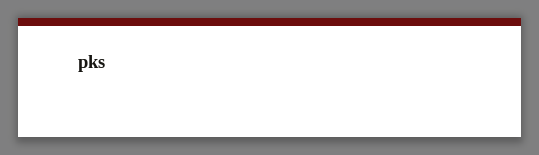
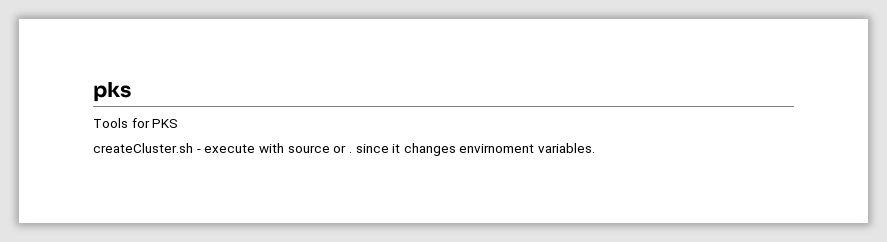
(105, 63) none -> [93,118,179,128] [93,143,596,156] // Tools for PKS // createCluster.sh - execute with source or . since it changes envirnoment variables.

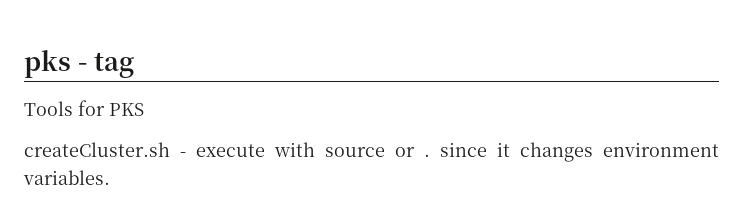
(131, 92) none -> [77,52,134,78] - tag
[459,144,535,153] envirnoment -> [603,142,719,157] environment

